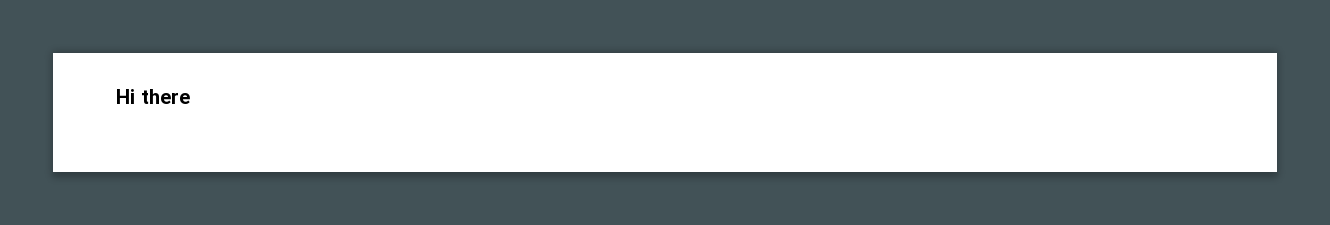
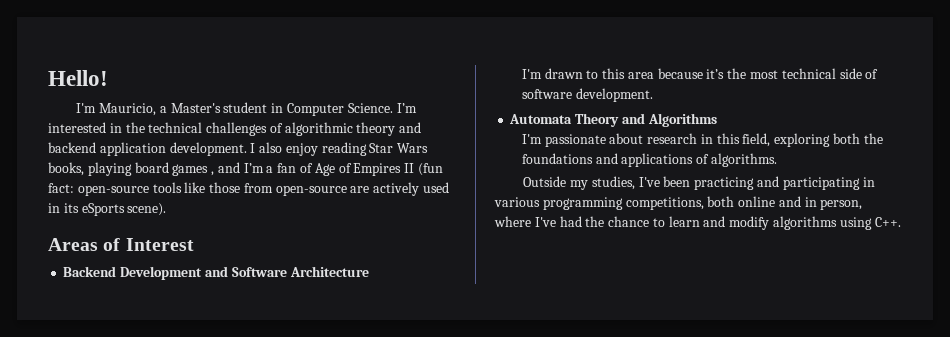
[116,89,190,104] Hi there -> [48,70,108,86] [76,102,417,116] [48,122,422,136] [48,142,429,156] [48,162,443,176] [48,182,450,196] [48,203,167,216] [48,238,194,251] [63,266,369,280] [521,68,879,79] [521,88,653,102] [509,113,717,127] [521,133,883,147] [521,153,777,167] [523,176,875,190] [494,196,863,210] [494,216,901,230] Hello! // I'm Mauricio, a Master's student in Computer Science. I’m interested in the technical challenges of algorithmic theory and backend application development. I also enjoy reading Star Wars books, playing board games , and I’m a fan of Age of Empires II (fun fact: open-source tools like those from open-source are actively used in its eSports scene). // Areas of Interest // Backend Development and Software Architecture // I'm drawn to this area because it’s the most technical side of software development. // Automata Theory and Algorithms // I'm passionate about research in this field, exploring both the foundations and applications of algorithms. // Outside my studies, I've been practicing and participating in various programming competitions, both online and in person, where I've had the chance to learn and modify algorithms using C++.

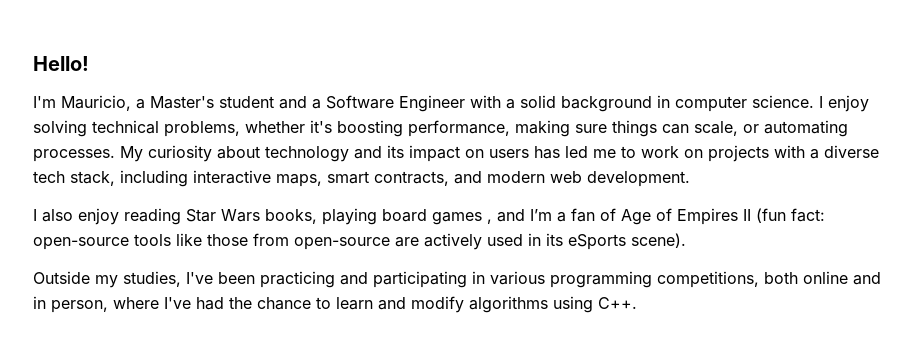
[271,103,417,116] [48,122,422,136] [48,142,247,156] in Computer Science. I’m interested in the technical challenges of algorithmic theory and backend application development. -> [279,95,869,112] [33,120,848,137] [33,145,879,162] [33,170,690,187] and a Software Engineer with a solid background in computer science. I enjoy solving technical problems, whether it's boosting performance, making sure things can scale, or automating processes. My curiosity about technology and its impact on users has led me to work on projects with a diverse tech stack, including interactive maps, smart contracts, and modern web development. //
[48,238,194,251] [63,266,369,280] [521,68,879,79] [521,88,653,102] [509,113,717,127] [521,133,883,147] [521,153,777,167] // Areas of Interest // Backend Development and Software Architecture // I'm drawn to this area because it’s the most technical side of software development. // Automata Theory and Algorithms // I'm passionate about research in this field, exploring both the foundations and applications of algorithms. -> (686, 240) none

